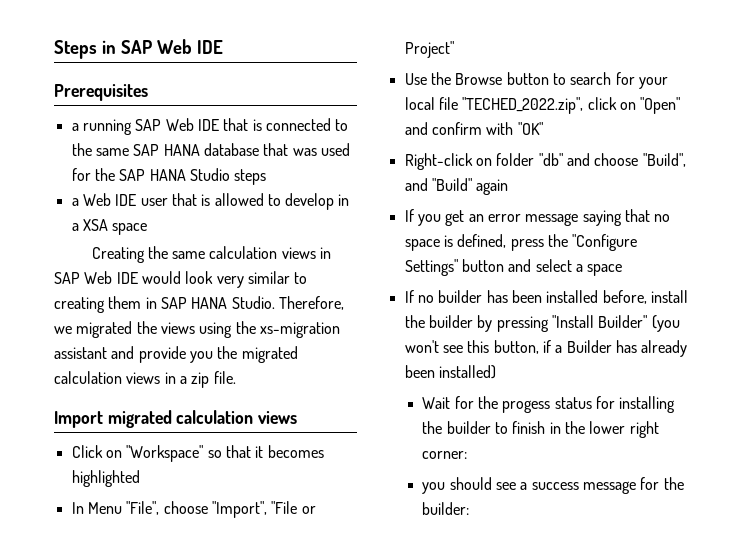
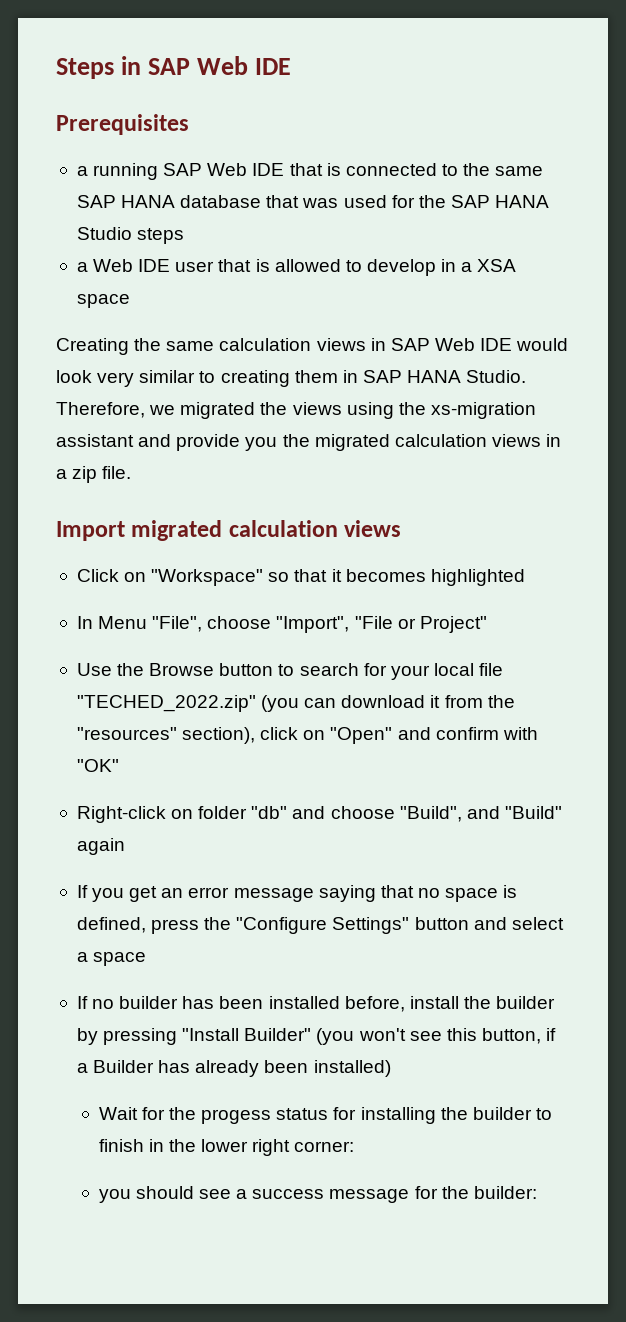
[462,97,584,114] "TECHED_2022.zip", -> [76,695,515,712] [76,727,256,744] "TECHED_2022.zip" (you can download it from the "resources" section),

